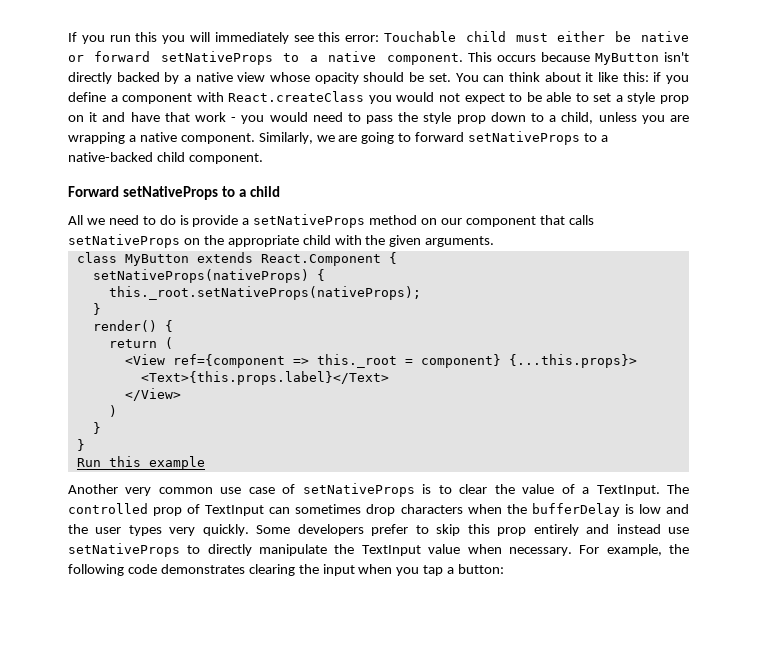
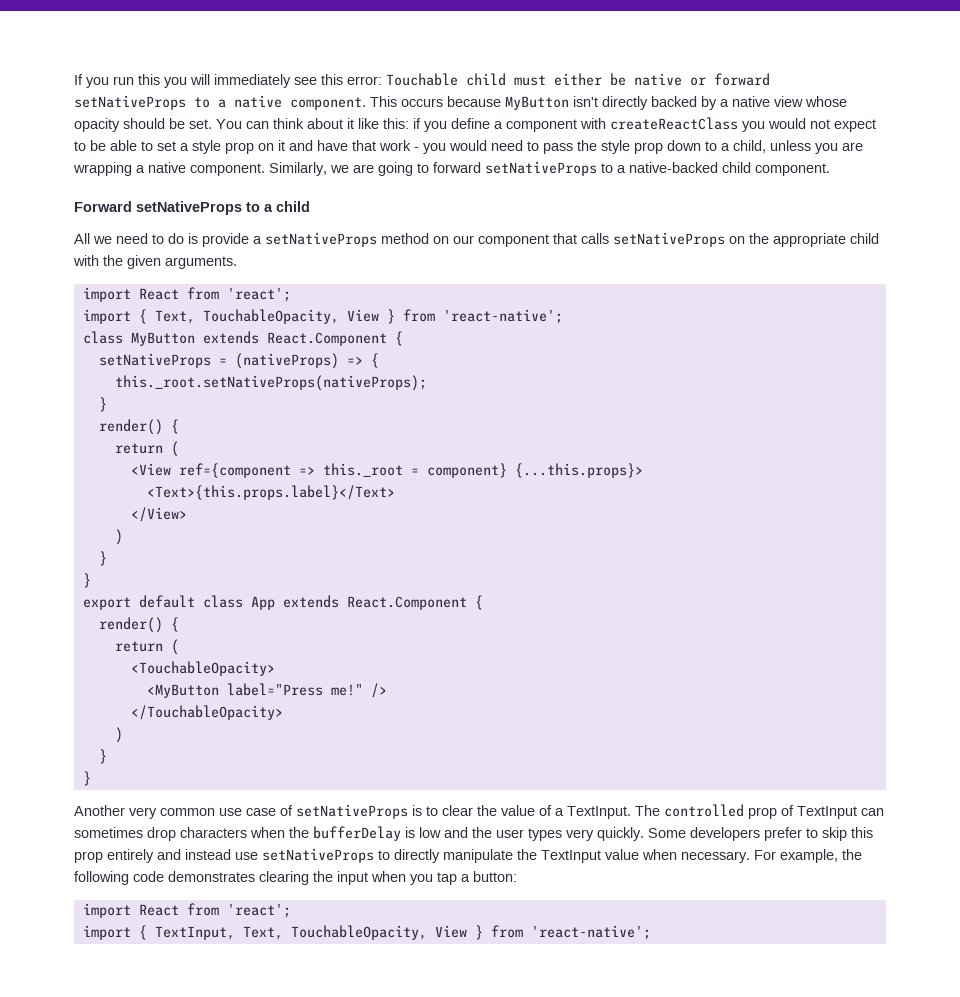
[228,91,365,102] React.createClass -> [610,117,738,130] createReactClass
(495, 241) none -> [82,287,291,302] [82,309,563,324] // import React from 'react'; // import { Text, TouchableOpacity, View } from 'react-native';
[92,269,309,283] setNativeProps(nativeProps) -> [98,353,363,369] setNativeProps = (nativeProps) =>
[76,456,205,470] Run this example -> [82,595,483,610] [98,617,179,633] [114,639,179,655] [130,661,275,676] [146,683,387,698] [130,705,283,720] [114,727,123,743] [98,749,107,764] [82,771,91,786] export default class App extends React.Component { // render() { // return ( // <TouchableOpacity> // <MyButton label="Press me!" /> // </TouchableOpacity> // ) // } // }
(505, 569) none -> [82,903,291,918] [82,925,651,940] // import React from 'react'; // import { TextInput, Text, TouchableOpacity, View } from 'react-native';

